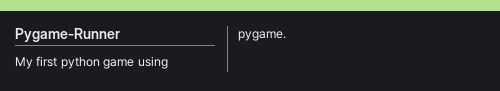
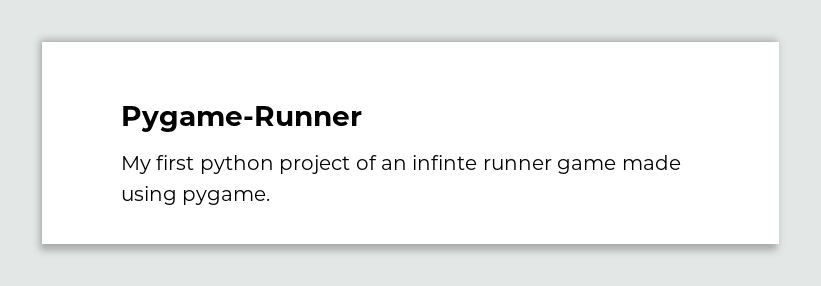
[103,59,135,69] game -> [279,155,681,174] project of an infinte runner game made

